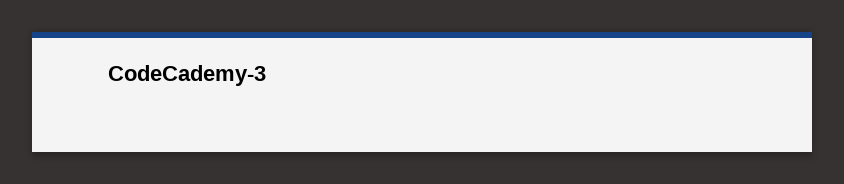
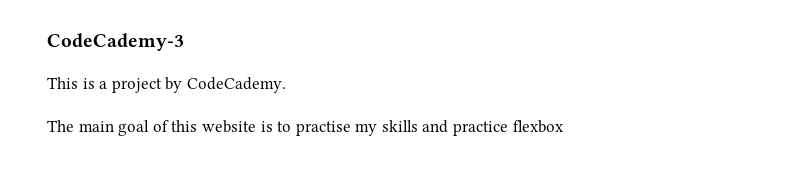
(266, 75) none -> [47,77,286,93] [47,120,564,136] // This is a project by CodeCademy. // The main goal of this website is to practise my skills and practice flexbox

